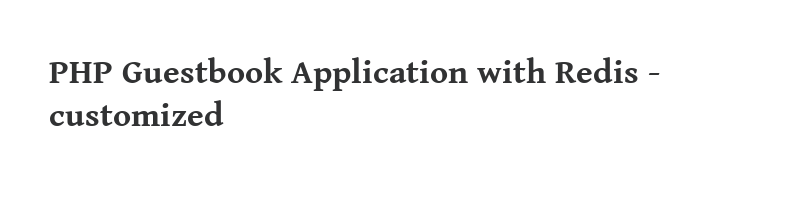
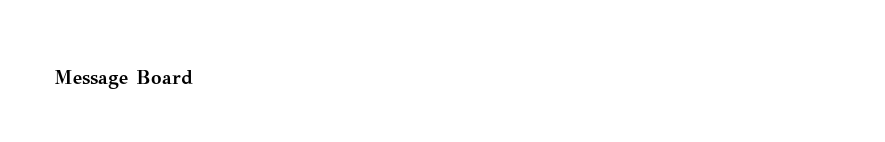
[49,57,661,91] [49,100,224,126] PHP Guestbook Application with Redis - customized -> [54,70,193,89] Message Board

